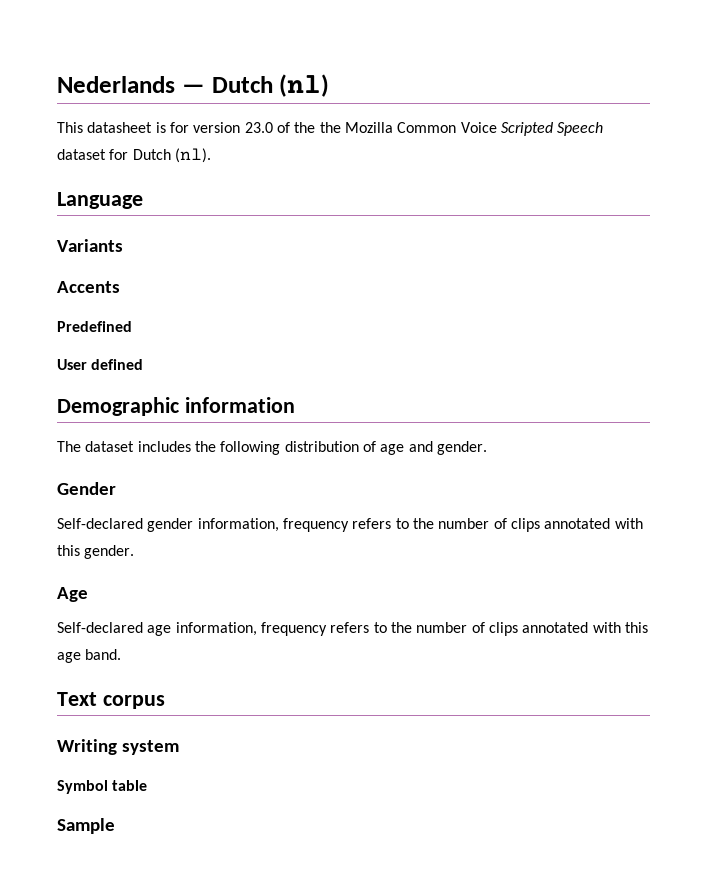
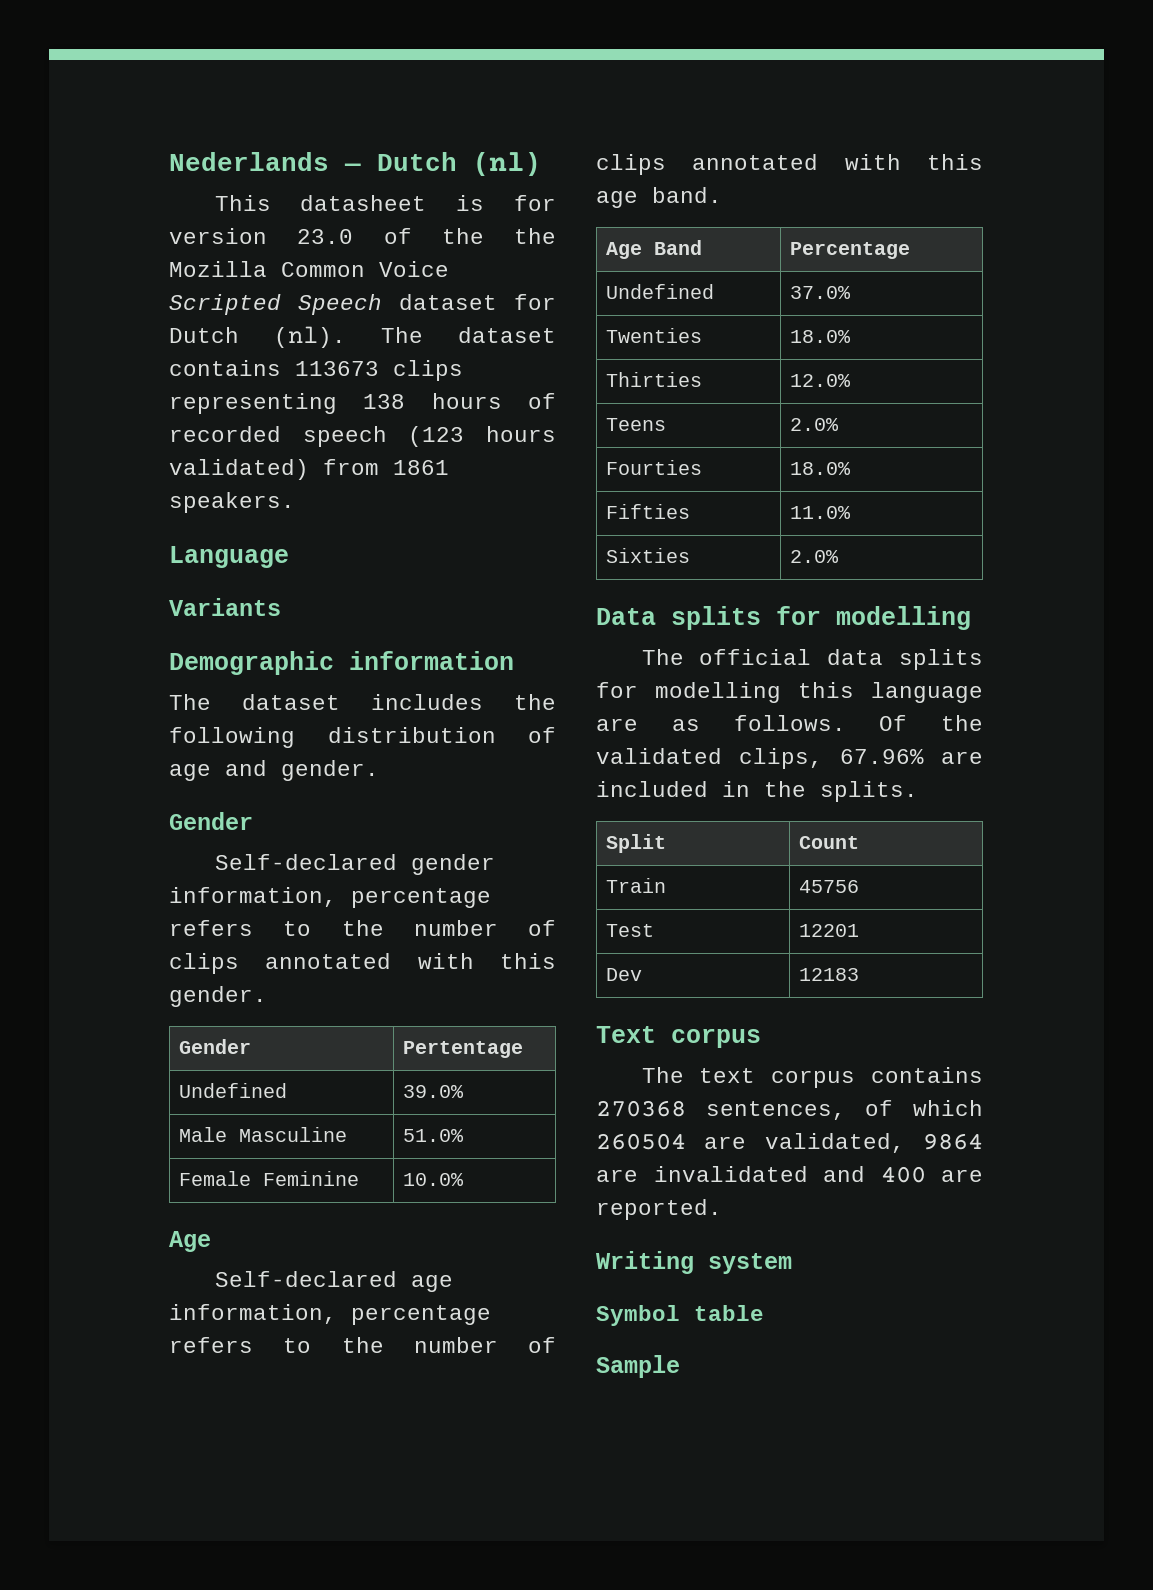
[57,192,143,209] [57,239,123,252] [57,281,120,293] [57,321,132,332] [57,359,144,370] // Language // Variants // Accents // Predefined // User defined -> [381,327,556,343] [169,360,463,381] [169,393,556,414] [169,426,556,447] [169,459,449,480] [169,492,295,513] [169,546,289,568] [169,598,281,616] The dataset contains 113673 clips representing 138 hours of recorded speech (123 hours validated) from 1861 speakers. // Language // Variants
[282,518,349,532] frequency -> [351,888,491,908] percentage
(135, 552) none -> [178,1039,251,1054] [402,1041,523,1058] [178,1083,287,1098] [402,1085,464,1098] [178,1127,347,1142] [402,1129,464,1142] [178,1171,359,1186] [402,1173,464,1186] // Gender | Pertentage // Undefined | 39.0% // Male Masculine | 51.0% // Female Feminine | 10.0%
[260,622,327,636] frequency -> [351,1305,491,1325] percentage
[57,692,165,709] // Text corpus -> [605,240,702,259] [789,242,910,259] [605,284,714,299] [789,286,851,299] [605,328,702,343] [789,330,851,343] [605,372,702,387] [789,374,851,387] [605,418,666,431] [789,418,839,431] [605,460,702,475] [789,462,851,475] [605,504,690,519] [789,506,851,519] [605,548,690,563] [789,550,839,563] [596,606,971,630] [641,649,983,670] [596,682,983,703] [596,715,983,731] [596,748,983,769] [596,781,918,802] [605,834,666,853] [798,836,859,849] [605,878,666,893] [798,880,859,893] [605,924,654,937] [798,924,859,937] [605,968,642,981] [798,968,859,981] [596,1026,761,1048] [641,1067,983,1088] [596,1100,983,1120] [596,1133,983,1153] [596,1166,983,1183] [596,1199,722,1220] // Age Band | Percentage // Undefined | 37.0% // Twenties | 18.0% // Thirties | 12.0% // Teens | 2.0% // Fourties | 18.0% // Fifties | 11.0% // Sixties | 2.0% // Data splits for modelling // The official data splits for modelling this language are as follows. Of the validated clips, 67.96% are included in the splits. // Split | Count // Train | 45756 // Test | 12201 // Dev | 12183 // Text corpus // The text corpus contains 270368 sentences, of which 260504 are validated, 9864 are invalidated and 400 are reported.

